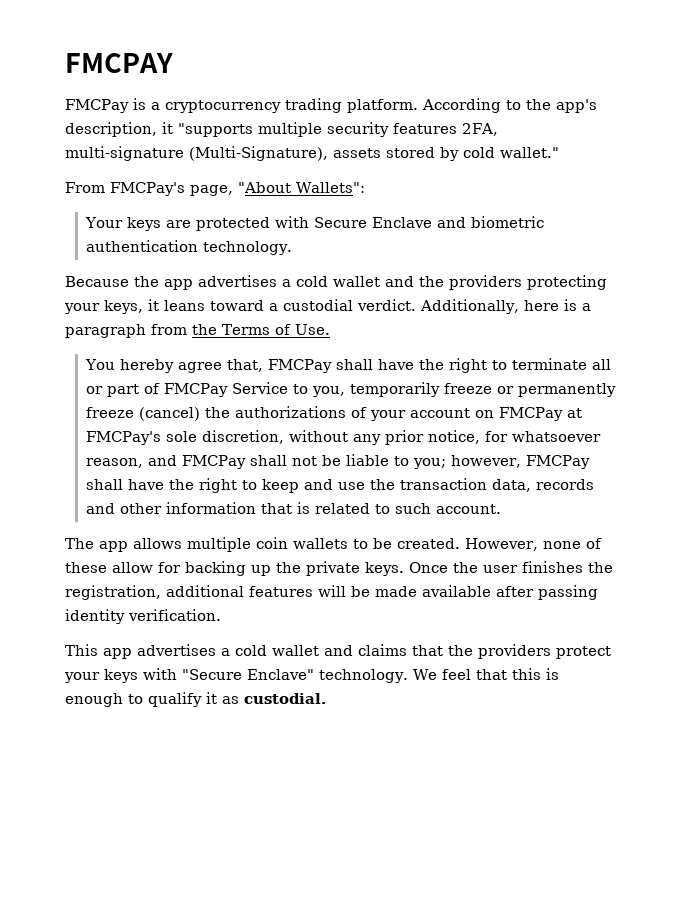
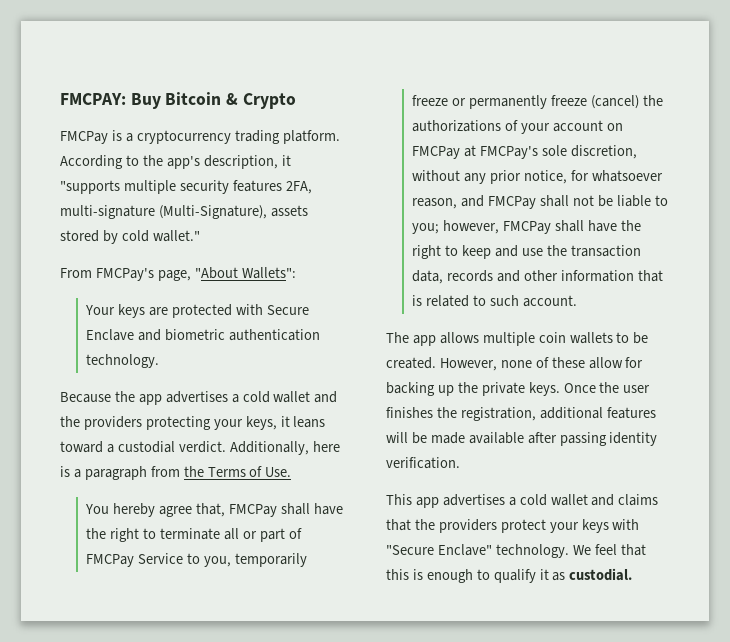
[65,53,173,73] FMCPAY -> [60,92,296,109] FMCPAY: Buy Bitcoin & Crypto

